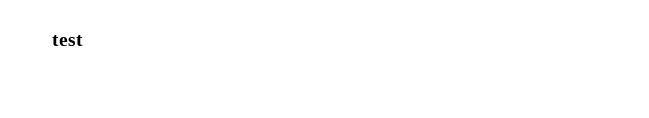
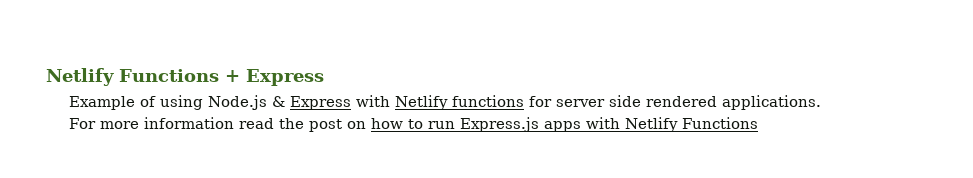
[52,35,83,46] test -> [46,68,324,86] [68,95,821,110] [68,117,758,132] Netlify Functions + Express // Example of using Node.js & Express with Netlify functions for server side rendered applications. // For more information read the post on how to run Express.js apps with Netlify Functions

